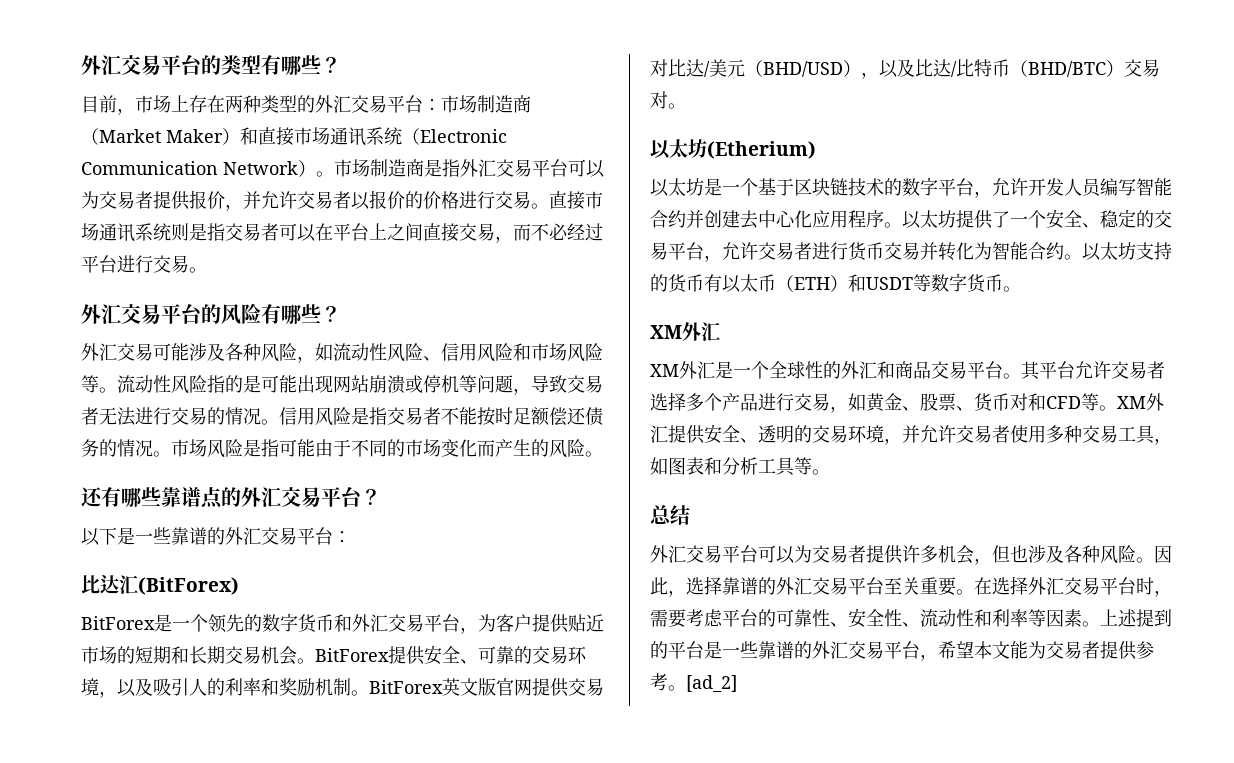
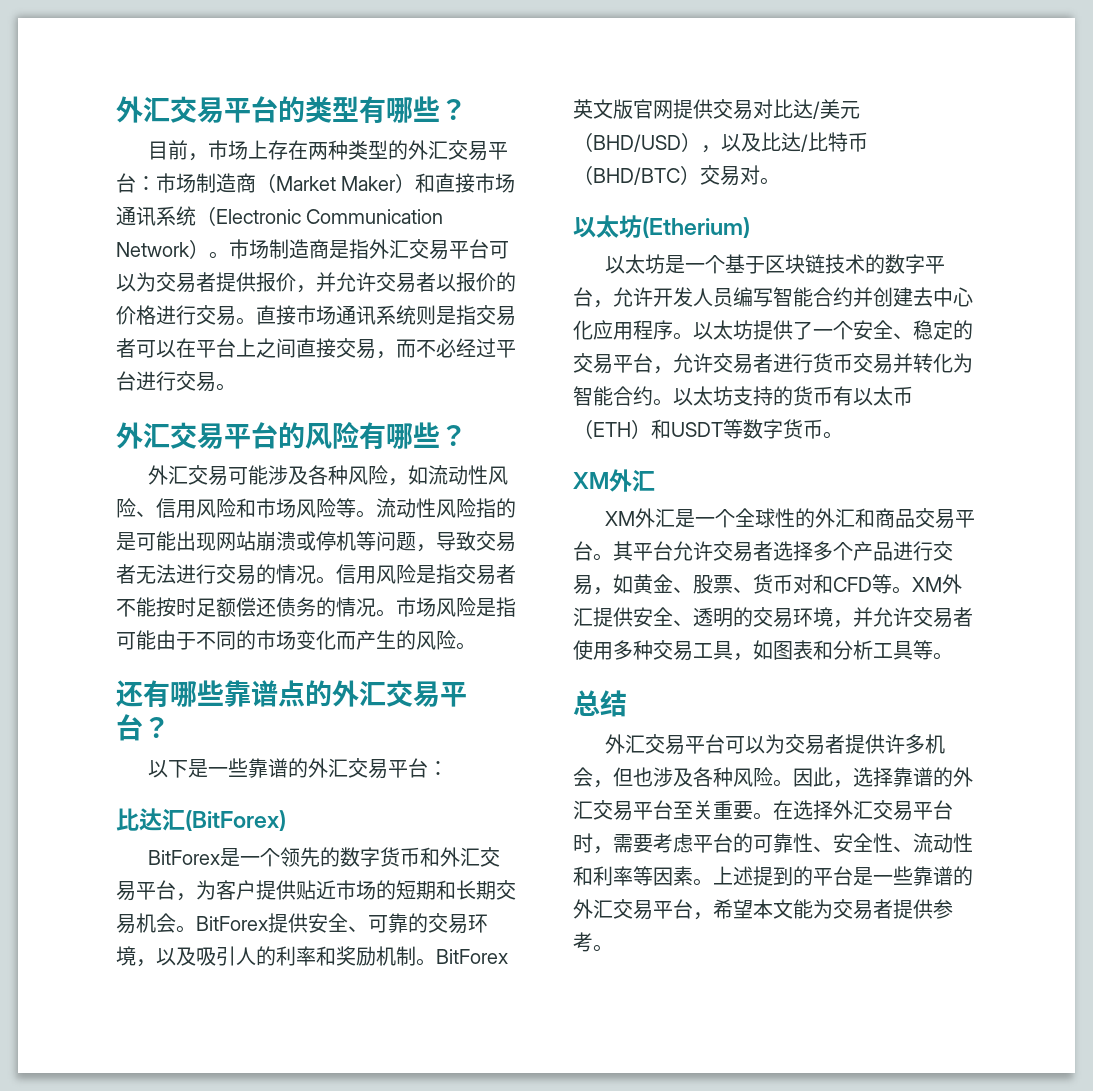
[686,675,737,692] [ad_2] -> (613, 948) none

